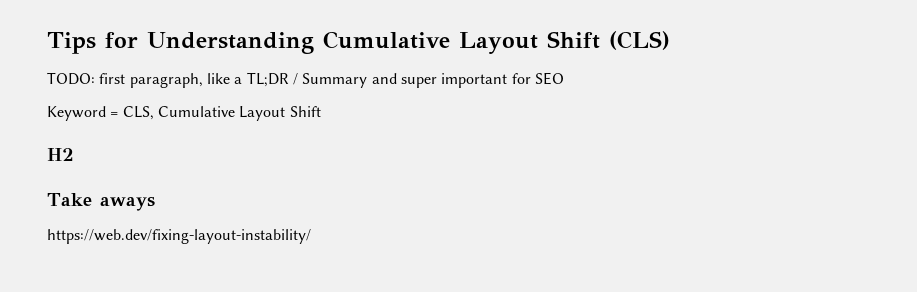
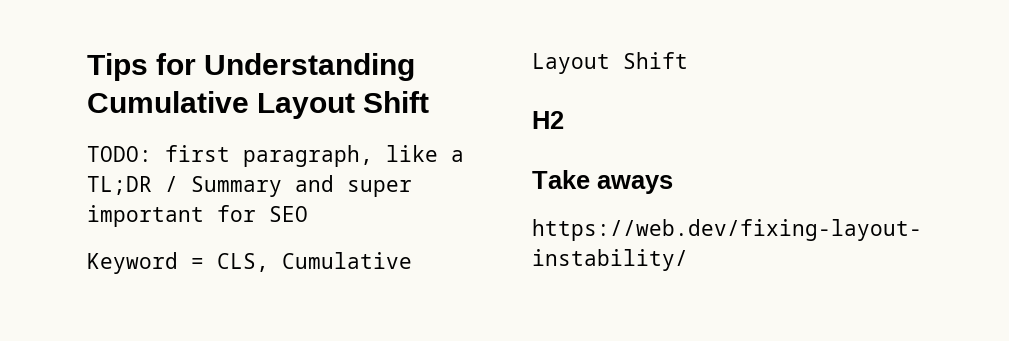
[609,31,670,50] (CLS) -> (430, 102) none

